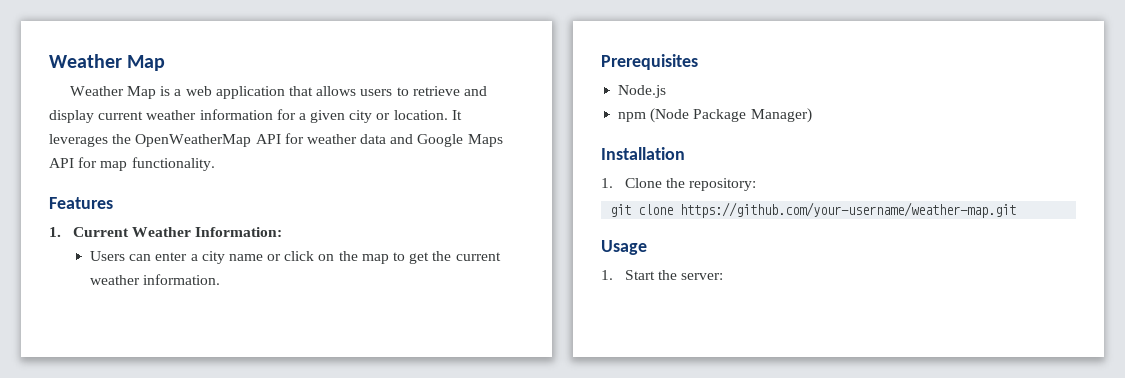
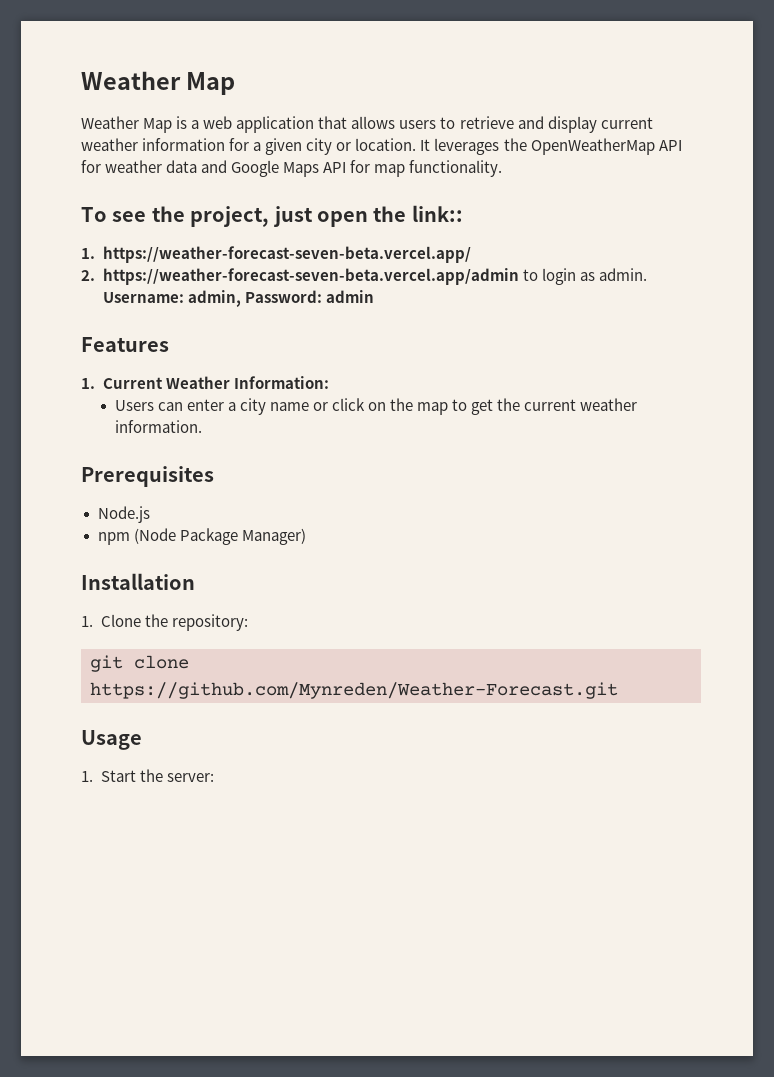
(215, 164) none -> [81,205,463,227] [81,246,471,263] [81,268,647,285] [102,290,374,307] // To see the project, just open the link:: // 1. https://weather-forecast-seven-beta.vercel.app/ // 2. https://weather-forecast-seven-beta.vercel.app/admin to login as admin. Username: admin, Password: admin
[680,202,1017,218] https://github.com/your-username/weather-map.git -> [90,682,618,699] https://github.com/Mynreden/Weather-Forecast.git

